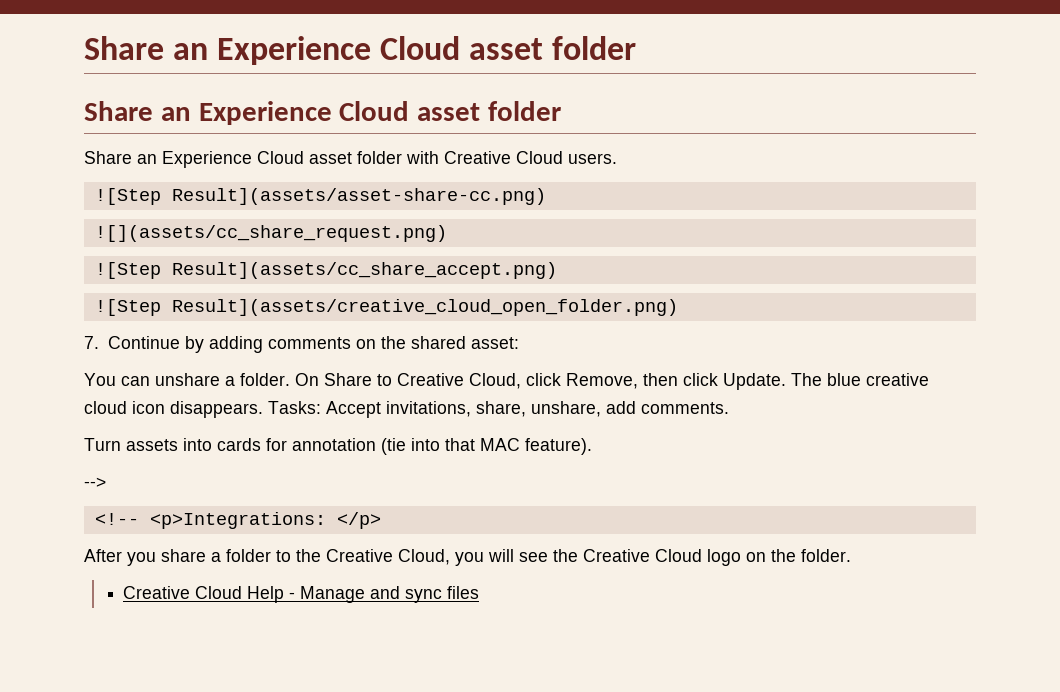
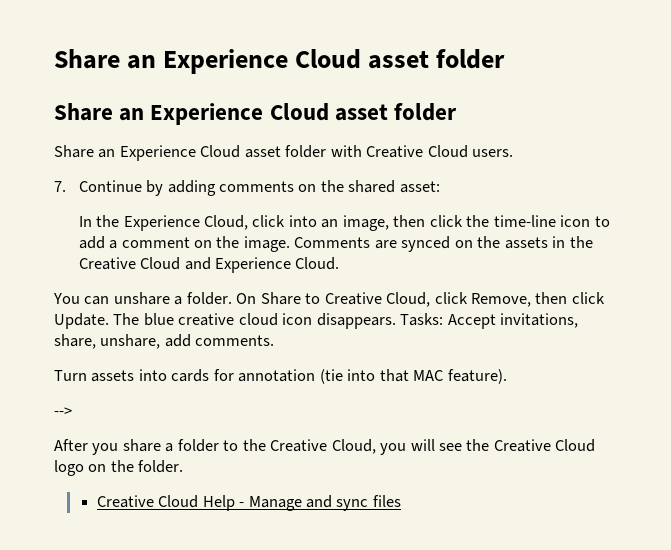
[94,188,546,205] [94,225,447,242] [94,262,557,279] [94,299,678,316] // ![Step Result](assets/asset-share-cc.png) // ![](assets/cc_share_request.png) // ![Step Result](assets/cc_share_accept.png) // ![Step Result](assets/creative_cloud_open_folder.png) -> (514, 153) none
(519, 343) none -> [78,215,610,231] [78,236,593,252] [78,257,340,273] // In the Experience Cloud, click into an image, then click the time-line icon to add a comment on the image. Comments are synced on the assets in the Creative Cloud and Experience Cloud.
[94,512,381,529] // <!-- <p>Integrations: </p> -> (72, 411) none

